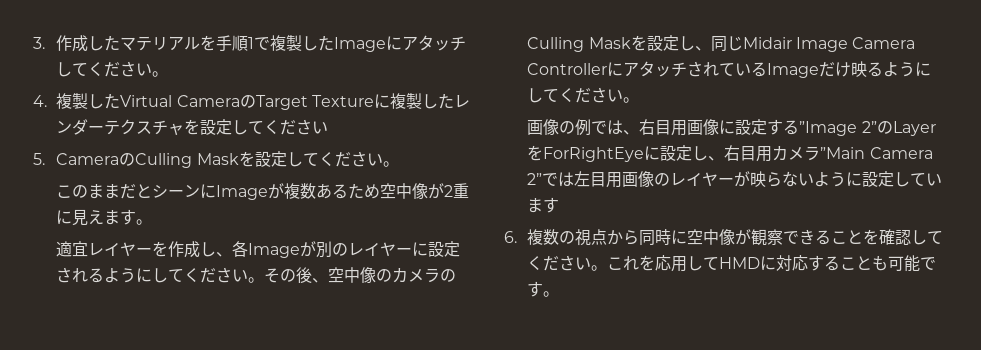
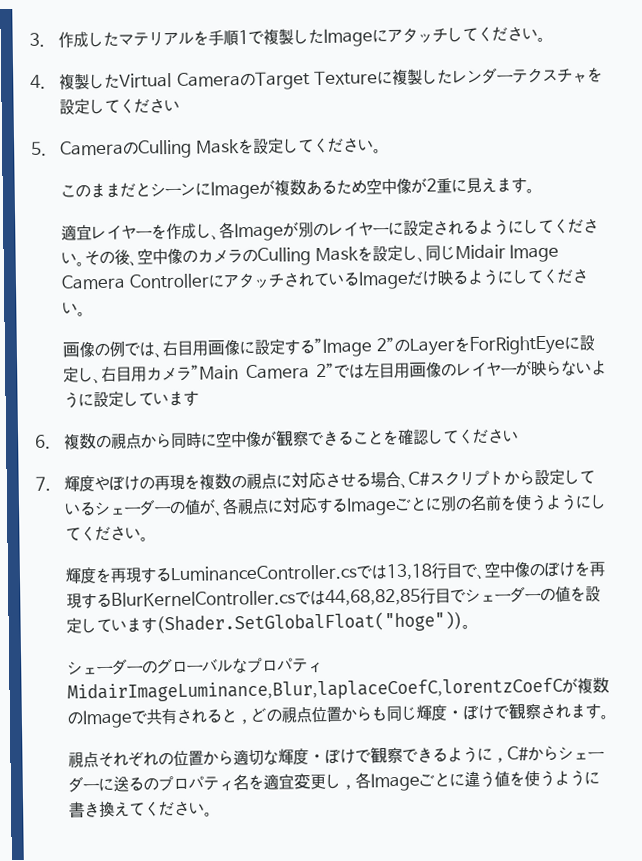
[591,255,937,272] [527,281,544,297] 。これを応用してHMDに対応することも可能です -> [35,468,596,493] [64,494,608,517] [65,525,150,542] [65,561,607,585] [66,585,602,610] [66,611,472,635] [67,657,324,676] [67,677,611,703] [67,703,610,729] [68,745,606,769] [68,770,601,793] [69,800,206,819] // 7.輝度やぼけの再現を複数の視点に対応させる場合、C#スクリプトから設定しているシェーダーの値が、各視点に対応するImageごとに別の名前を使うようにしてください。 // 輝度を再現するLuminanceController.csでは13,18行目で、空中像のぼけを再現するBlurKernelController.csでは44,68,82,85行目でシェーダーの値を設定しています(Shader.SetGlobalFloat("hoge"))。 // シェーダーのグローバルなプロパティMidairImageLuminance,Blur,laplaceCoefC,lorentzCoefCが複数のImageで共有されると，どの視点位置からも同じ輝度・ぼけで観察されます。 // 視点それぞれの位置から適切な輝度・ぼけで観察できるように，C#からシェーダーに送るのプロパティ名を適宜変更し，各Imageごとに違う値を使うように書き換えてください

